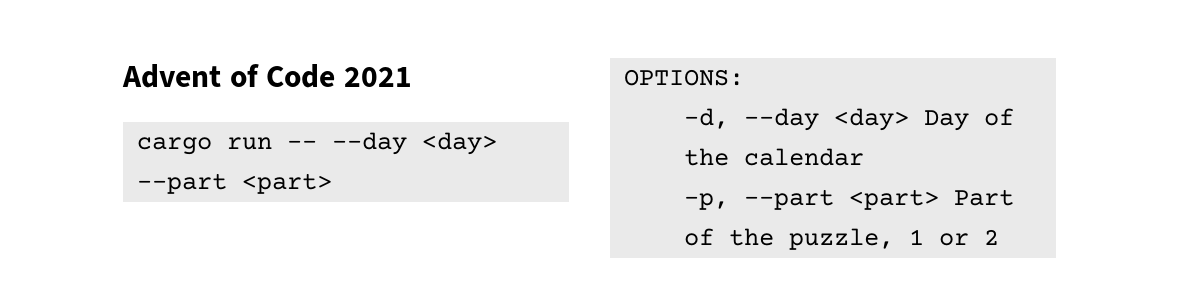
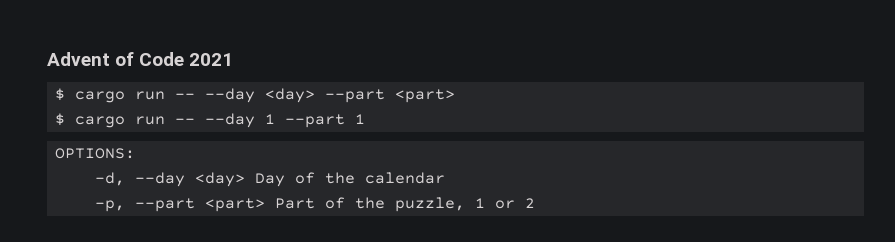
(412, 77) none -> [55,88,66,101] $
(332, 183) none -> [55,113,366,128] // $ cargo run -- --day 1 --part 1

